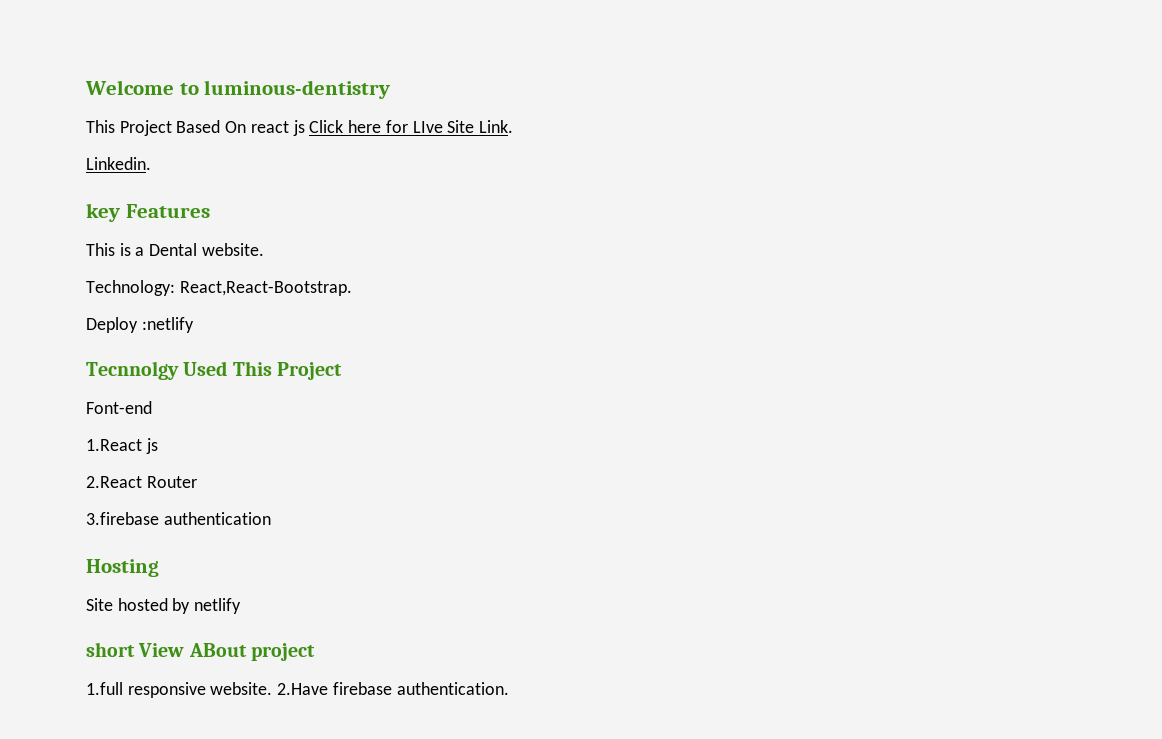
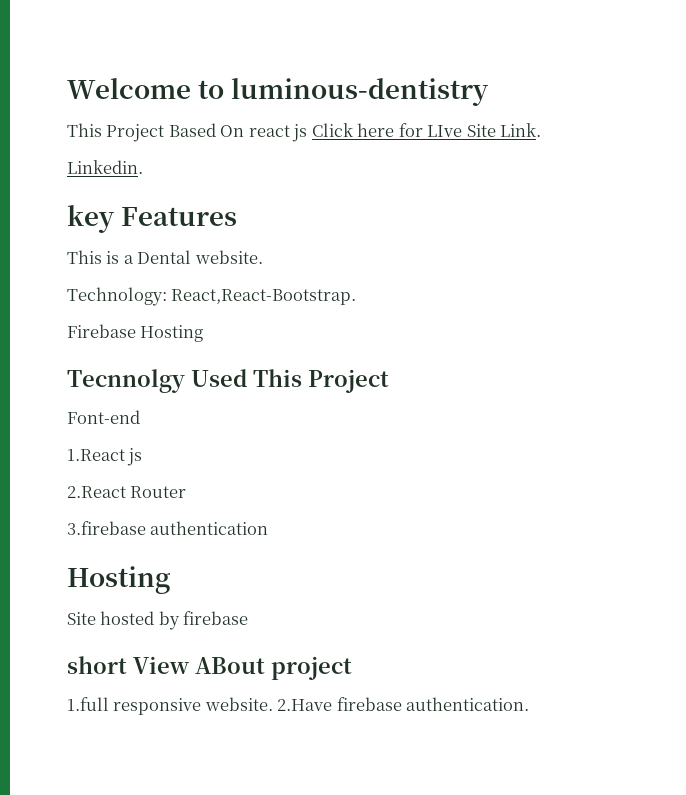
[86,317,194,333] Deploy :netlify -> [67,324,204,342] Firebase Hosting
[194,598,242,614] netlify -> [183,611,249,625] firebase

